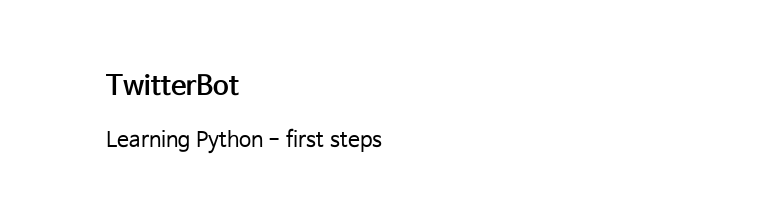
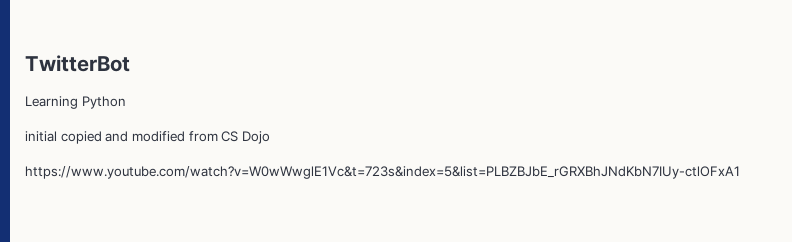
[268,128,382,152] - first steps -> [25,131,270,144] [25,166,740,179] // initial copied and modified from CS Dojo // https://www.youtube.com/watch?v=W0wWwglE1Vc&t=723s&index=5&list=PLBZBJbE_rGRXBhJNdKbN7IUy-ctlOFxA1

